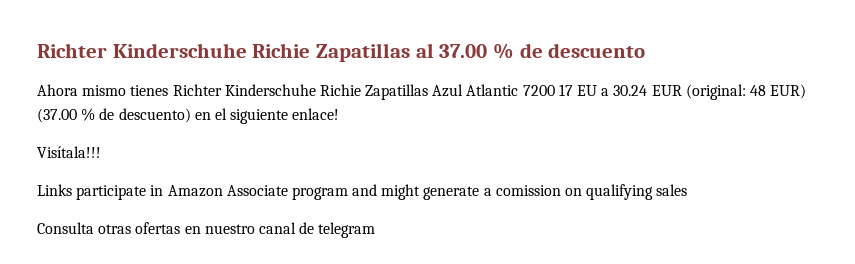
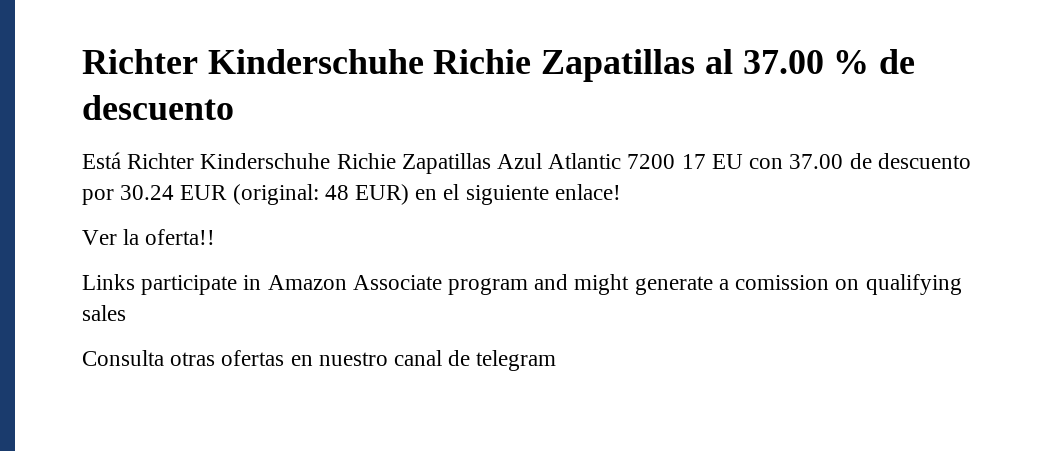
[37,84,169,96] Ahora mismo tienes -> [82,152,121,169] Está
[601,88,610,96] a -> [749,153,971,169] [82,189,114,205] con 37.00 de descuento por
[37,108,191,123] (37.00 % de descuento) -> (410, 194) none
[37,146,101,158] Visítala!!! -> [82,229,216,245] Ver la oferta!!

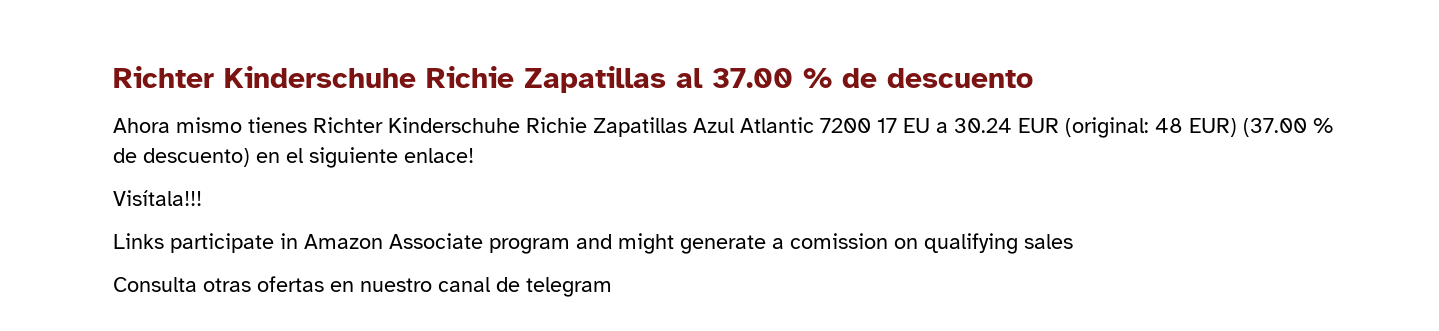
[82,152,121,169] Está -> [113,117,307,133] Ahora mismo tienes
[749,153,971,169] [82,189,114,205] con 37.00 de descuento por -> [936,122,948,133] a
(410, 194) none -> [1243,118,1333,137] [113,148,250,167] (37.00 % de descuento)
[82,229,216,245] Ver la oferta!! -> [113,190,202,206] Visítala!!!

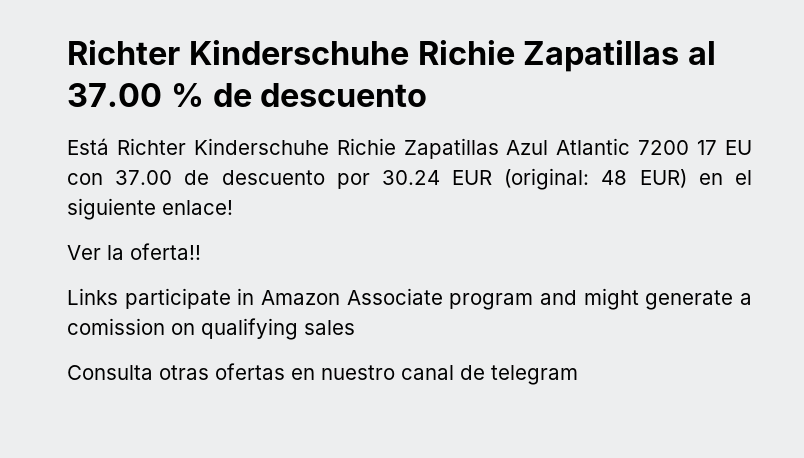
[113,117,307,133] Ahora mismo tienes -> [67,138,109,155] Está
[936,122,948,133] a -> [67,170,370,189] con 37.00 de descuento por
[1243,118,1333,137] [113,148,250,167] (37.00 % de descuento) -> (687, 178) none
[113,190,202,206] Visítala!!! -> [67,243,201,260] Ver la oferta!!

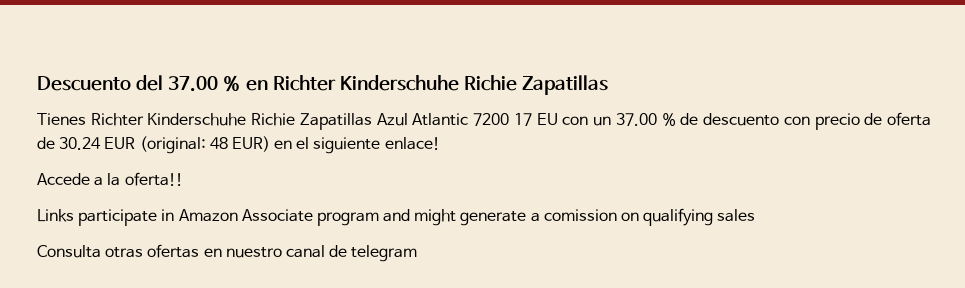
[67,40,717,72] [67,83,428,107] [67,138,109,155] Richter Kinderschuhe Richie Zapatillas al 37.00 % de descuento // Está -> [37,75,609,95] [37,113,86,125] Descuento del 37.00 % en Richter Kinderschuhe Richie Zapatillas // Tienes
[115,170,370,189] 37.00 de descuento por -> [593,112,931,130] [37,137,55,149] un 37.00 % de descuento con precio de oferta de
[67,245,101,260] Ver -> [37,173,104,186] Accede a

